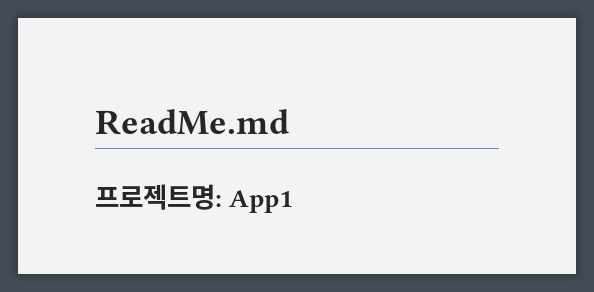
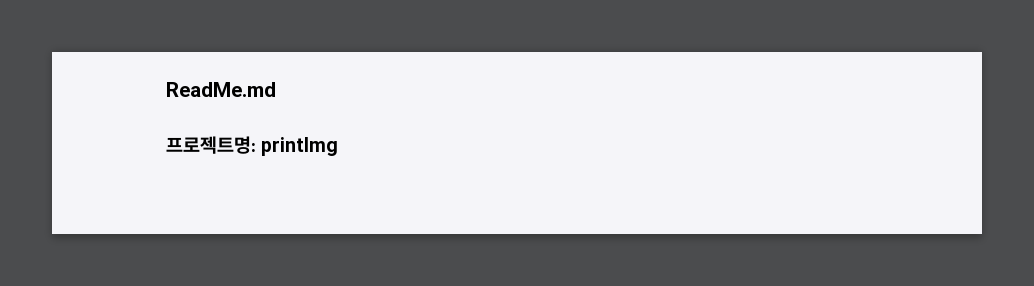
[229,190,294,213] App1 -> [261,137,339,156] printImg

